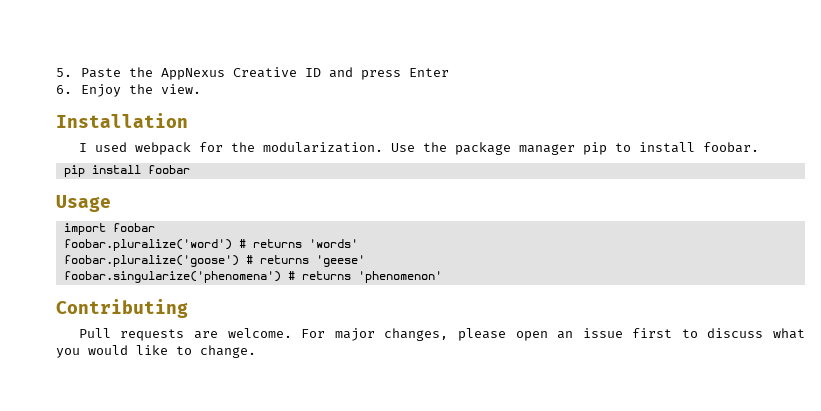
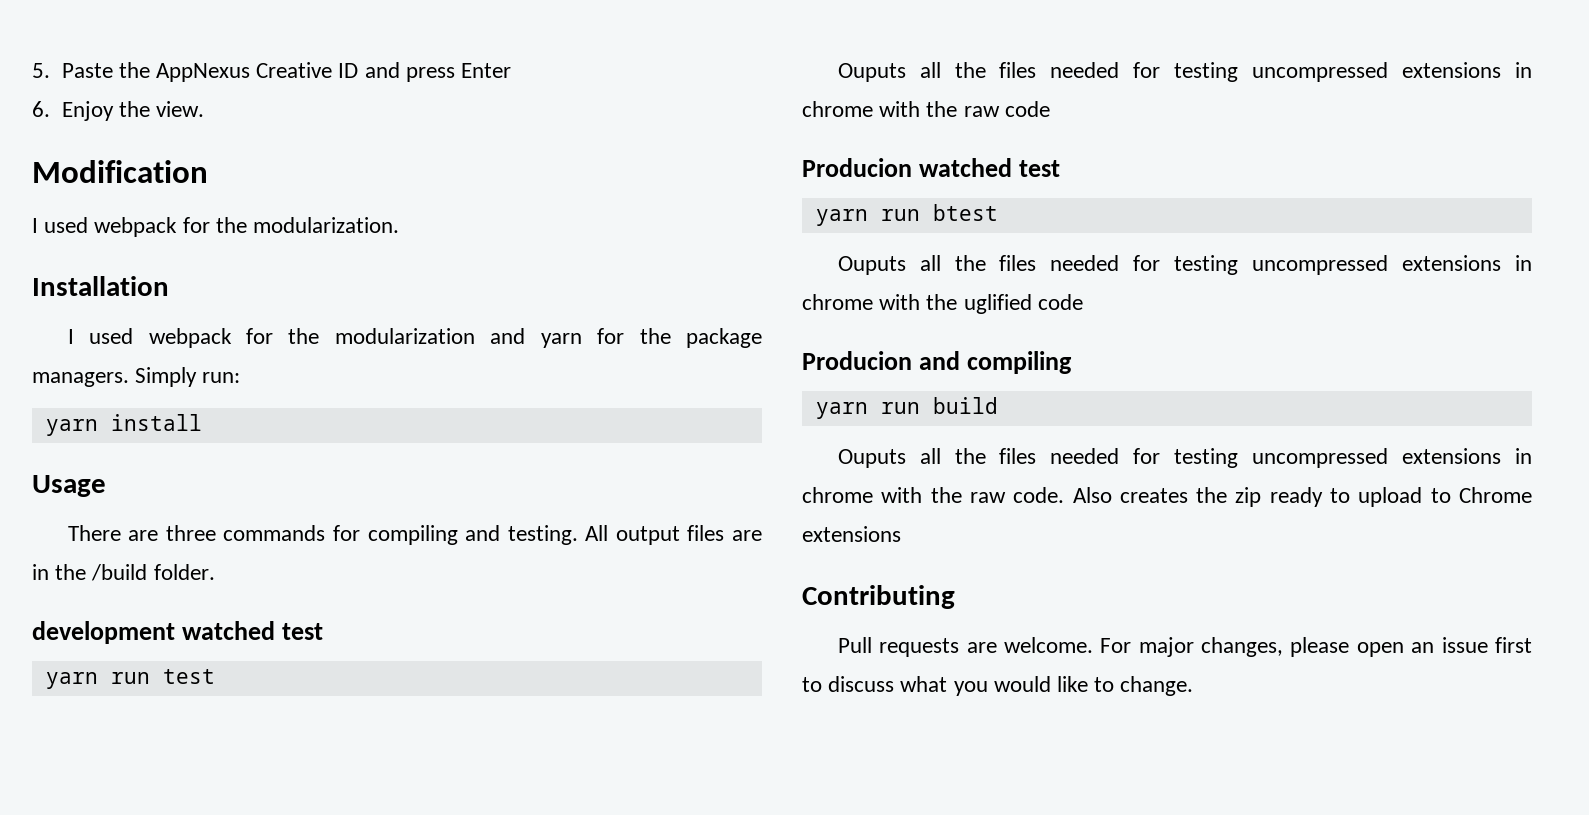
(202, 89) none -> [32,160,208,183] [32,217,400,237] // Modification // I used webpack for the modularization.
[262,142,759,155] [63,165,190,177] [56,195,111,212] [63,223,155,235] [63,239,358,251] [63,255,365,267] [63,271,442,283] modularization. Use the package manager pip to install foobar. // pip install foobar // Usage // import foobar // foobar.pluralize('word') # returns 'words' // foobar.pluralize('goose') # returns 'geese' // foobar.singularize('phenomena') # returns 'phenomenon' -> [334,328,763,348] [32,367,241,387] [45,414,202,436] [32,475,106,497] [67,525,762,545] [32,564,215,581] [32,621,324,644] [45,669,215,689] [837,62,1532,82] [802,101,1050,117] [802,158,1061,177] [815,204,998,226] [837,255,1532,275] [802,294,1083,314] [802,351,1073,374] [815,397,998,419] [837,448,1532,468] [802,487,1532,507] [802,526,901,542] modularization and yarn for the package managers. Simply run: // yarn install // Usage // There are three commands for compiling and testing. All output files are in the /build folder. // development watched test // yarn run test // Ouputs all the files needed for testing uncompressed extensions in chrome with the raw code // Producion watched test // yarn run btest // Ouputs all the files needed for testing uncompressed extensions in chrome with the uglified code // Producion and compiling // yarn run build // Ouputs all the files needed for testing uncompressed extensions in chrome with the raw code. Also creates the zip ready to upload to Chrome extensions

